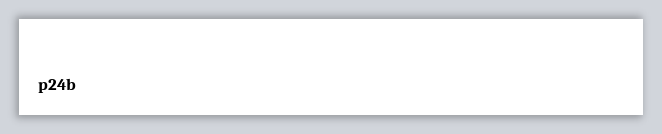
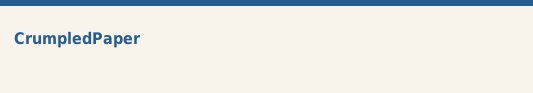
[38,78,76,93] p24b -> [14,31,141,48] CrumpledPaper

